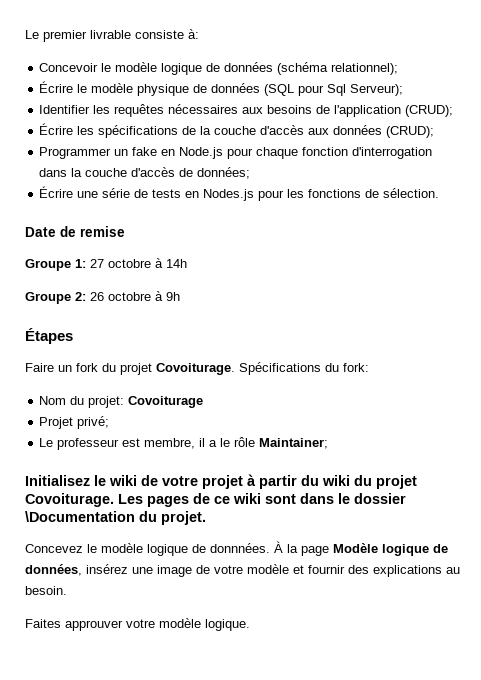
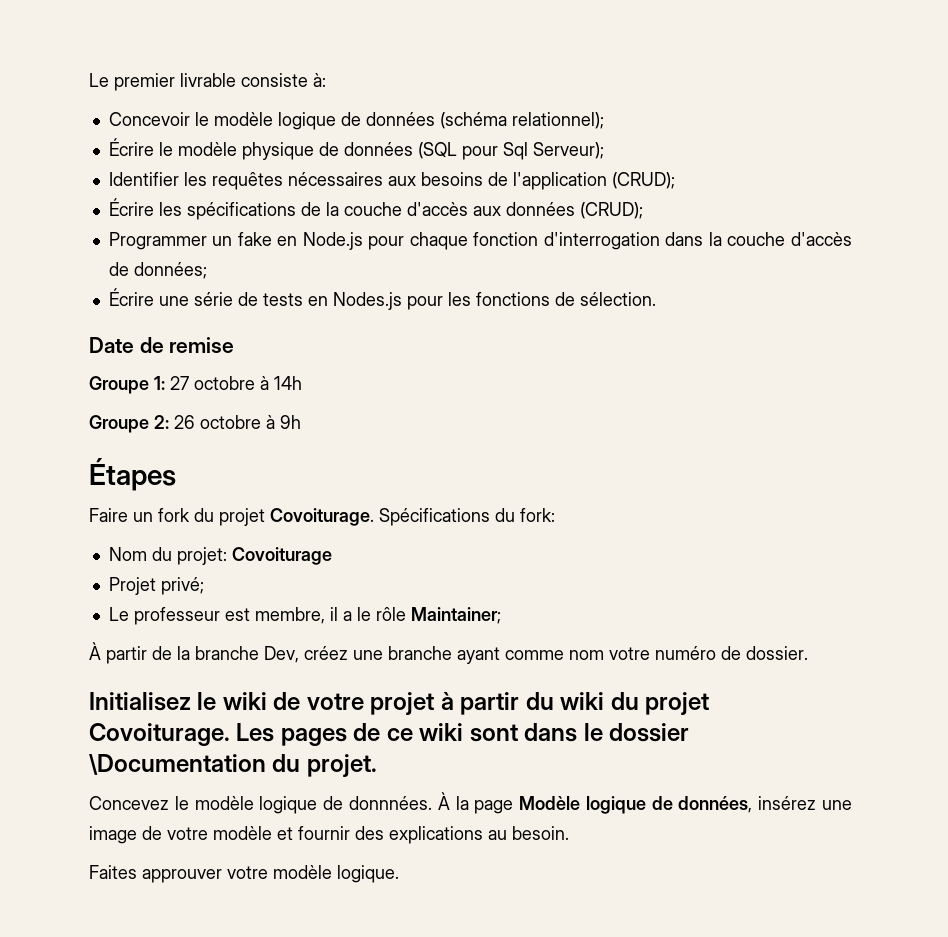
(329, 443) none -> [89,642,808,664] // À partir de la branche Dev, créez une branche ayant comme nom votre numéro de dossier.

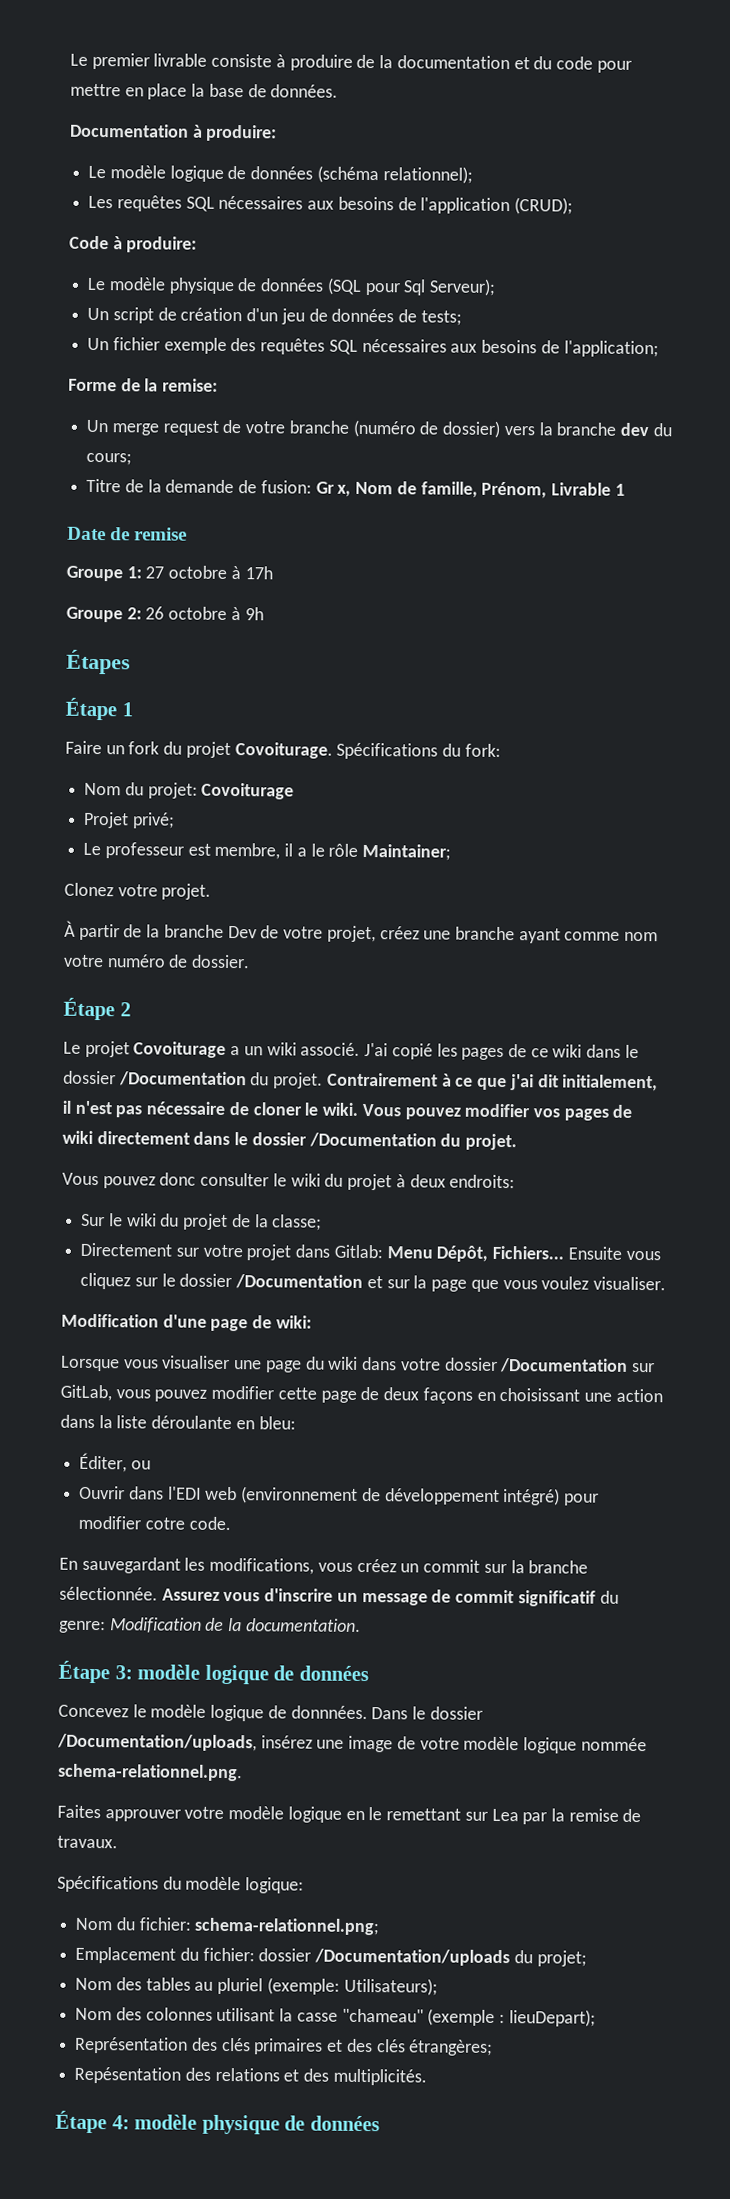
[313,73,326,87] [108,112,209,126] à: // Concevoir le -> [275,54,632,73] [70,83,339,100] [70,123,278,142] [88,165,107,179] à produire de la documentation et du code pour mettre en place la base de données. // Documentation à produire: // Le
[108,138,173,156] Écrire le -> [88,195,574,215] [69,235,198,253] [87,277,107,291] Les requêtes SQL nécessaires aux besoins de l'application (CRUD); // Code à produire: // Le
[108,172,675,190] [108,198,643,220] [108,232,852,250] [108,262,207,279] [108,288,656,310] Identifier les requêtes nécessaires aux besoins de l'application (CRUD); // Écrire les spécifications de la couche d'accès aux données (CRUD); // Programmer un fake en Node.js pour chaque fonction d'interrogation dans la couche d'accès de données; // Écrire une série de tests en Nodes.js pour les fonctions de sélection. -> [87,307,462,326] [87,337,659,358] [68,378,219,392] [86,419,672,438] [86,452,133,466] [86,478,625,499] Un script de création d'un jeu de données de tests; // Un fichier exemple des requêtes SQL nécessaires aux besoins de l'application; // Forme de la remise: // Un merge request de votre branche (numéro de dossier) vers la branche dev du cours; // Titre de la demande de fusion: Gr x, Nom de famille, Prénom, Livrable 1
[274,376,302,390] 14h -> [244,566,273,580] 17h
(176, 474) none -> [65,697,133,721] // Étape 1
(501, 615) none -> [64,882,212,900] // Clonez votre projet.
[264,646,299,663] Dev, -> [227,925,376,943] Dev de votre projet,
[89,692,710,715] [89,723,275,746] Initialisez le wiki de votre projet à partir du wiki du projet Covoiturage. Les -> [63,997,131,1021] [63,1040,458,1060] Étape 2 // Le projet Covoiturage a un wiki associé. J'ai copié les
[469,723,690,742] [89,754,377,777] sont dans le dossier \Documentation du projet. -> [586,1044,639,1059] [63,1070,659,1092] [62,1100,633,1121] [62,1130,518,1151] [62,1172,516,1191] [81,1213,323,1231] [80,1242,661,1262] [80,1272,666,1292] [61,1313,312,1332] [61,1355,655,1373] [60,1384,663,1404] [60,1414,296,1430] [79,1452,151,1473] [79,1485,600,1506] [78,1515,231,1531] [59,1556,589,1575] [59,1586,619,1607] [59,1617,361,1634] [58,1660,369,1685] dans le dossier /Documentation du projet. Contrairement à ce que j'ai dit initialement, il n'est pas nécessaire de cloner le wiki. Vous pouvez modifier vos pages de wiki directement dans le dossier /Documentation du projet. // Vous pouvez donc consulter le wiki du projet à deux endroits: // Sur le wiki du projet de la classe; // Directement sur votre projet dans Gitlab: Menu Dépôt, Fichiers... Ensuite vous cliquez sur le dossier /Documentation et sur la page que vous voulez visualiser. // Modification d'une page de wiki: // Lorsque vous visualiser une page du wiki dans votre dossier /Documentation sur GitLab, vous pouvez modifier cette page de deux façons en choisissant une action dans la liste déroulante en bleu: // Éditer, ou // Ouvrir dans l'EDI web (environnement de développement intégré) pour modifier cotre code. // En sauvegardant les modifications, vous créez un commit sur la branche sélectionnée. Assurez vous d'inscrire un message de commit significatif du genre: Modification de la documentation. // Étape 3: modèle logique de données
[437,792,753,814] À la page Modèle logique de données, -> [371,1706,483,1720] [57,1733,257,1752] Dans le dossier /Documentation/uploads,
[277,826,569,844] [89,865,399,883] et fournir des explications au besoin. // Faites approuver votre modèle logique. -> [523,1737,647,1754] [58,1763,243,1782] [57,1804,642,1825] [57,1835,118,1849] [57,1875,305,1894] [75,1917,380,1936] [75,1946,587,1967] [75,1977,438,1996] [75,2007,596,2027] [75,2036,494,2056] [74,2066,427,2086] [55,2110,380,2135] logique nommée schema-relationnel.png. // Faites approuver votre modèle logique en le remettant sur Lea par la remise de travaux. // Spécifications du modèle logique: // Nom du fichier: schema-relationnel.png; // Emplacement du fichier: dossier /Documentation/uploads du projet; // Nom des tables au pluriel (exemple: Utilisateurs); // Nom des colonnes utilisant la casse "chameau" (exemple : lieuDepart); // Représentation des clés primaires et des clés étrangères; // Repésentation des relations et des multiplicités. // Étape 4: modèle physique de données

